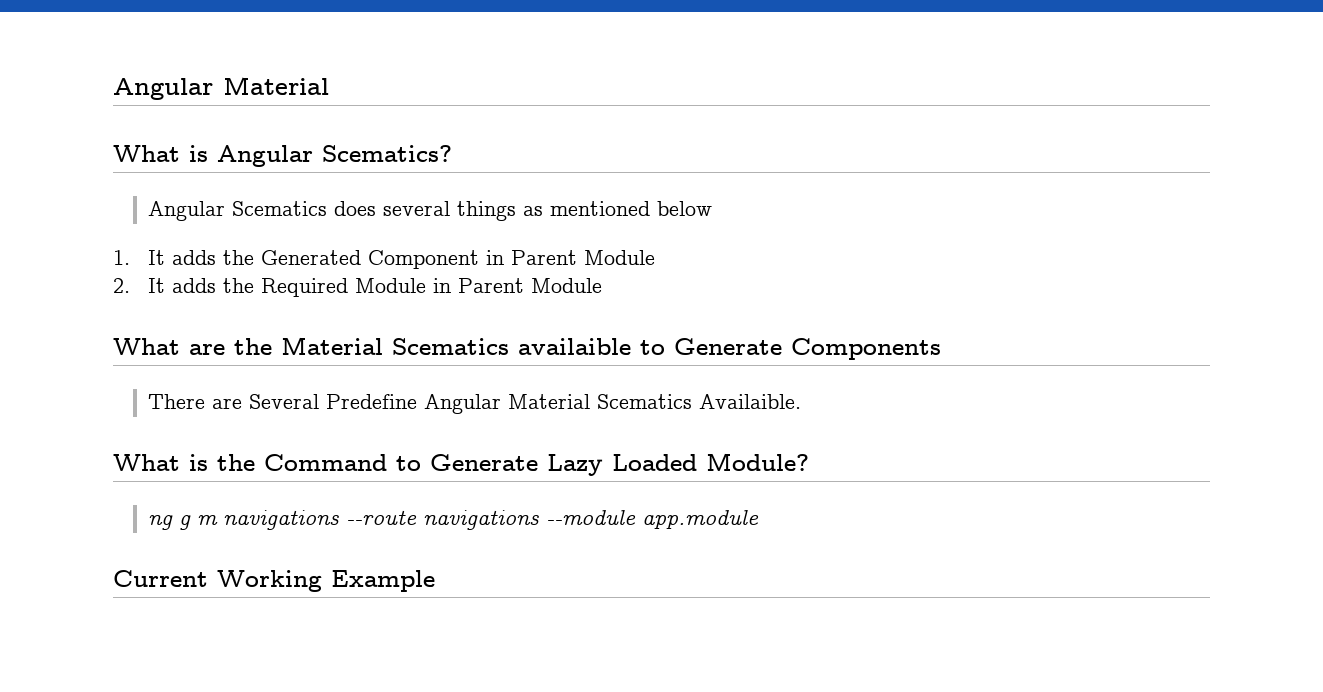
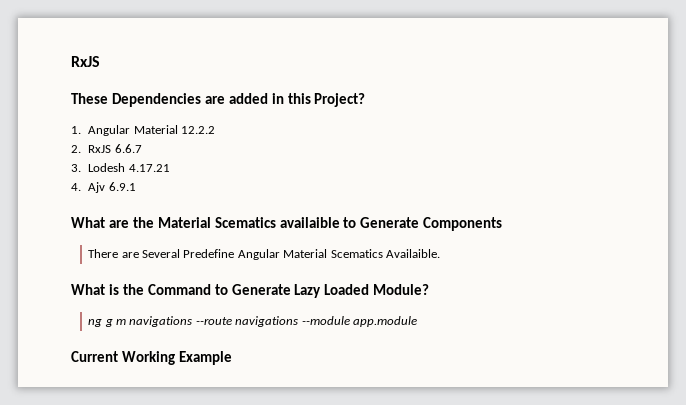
[113,77,329,100] [113,145,452,167] [148,201,713,221] [113,250,656,269] [113,278,603,297] Angular Material // What is Angular Scematics? // Angular Scematics does several things as mentioned below // 1. It adds the Generated Component in Parent Module // 2. It adds the Required Module in Parent Module -> [71,56,100,67] [71,93,366,107] [71,125,216,136] [71,144,142,153] [71,163,170,172] [71,182,136,193] RxJS // These Dependencies are added in this Project? // 1. Angular Material 12.2.2 // 2. RxJS 6.6.7 // 3. Lodesh 4.17.21 // 4. Ajv 6.9.1

